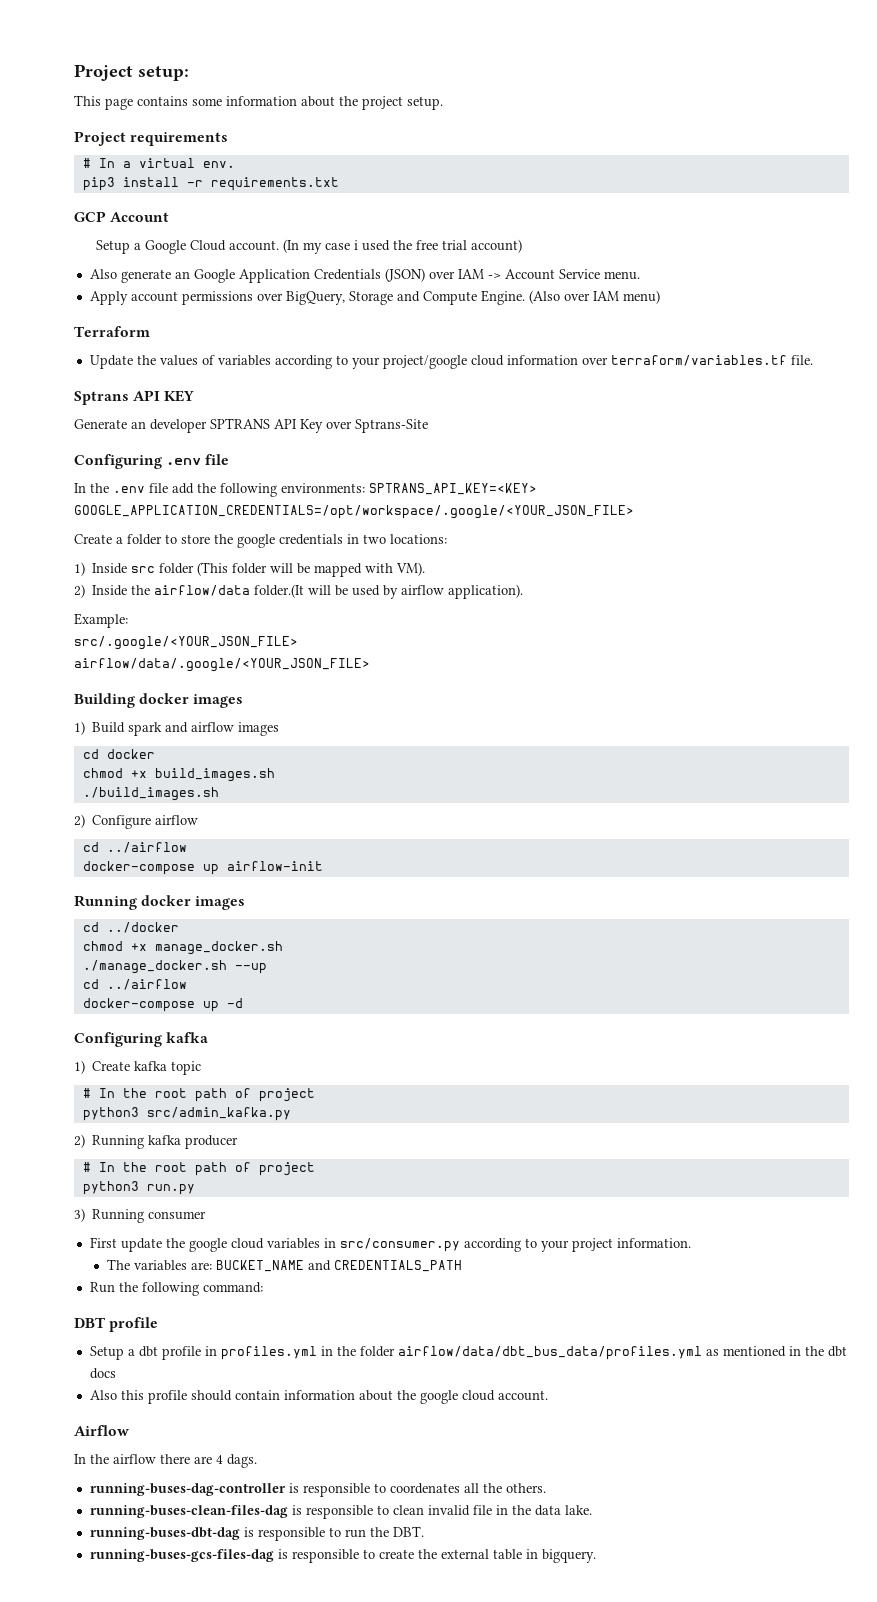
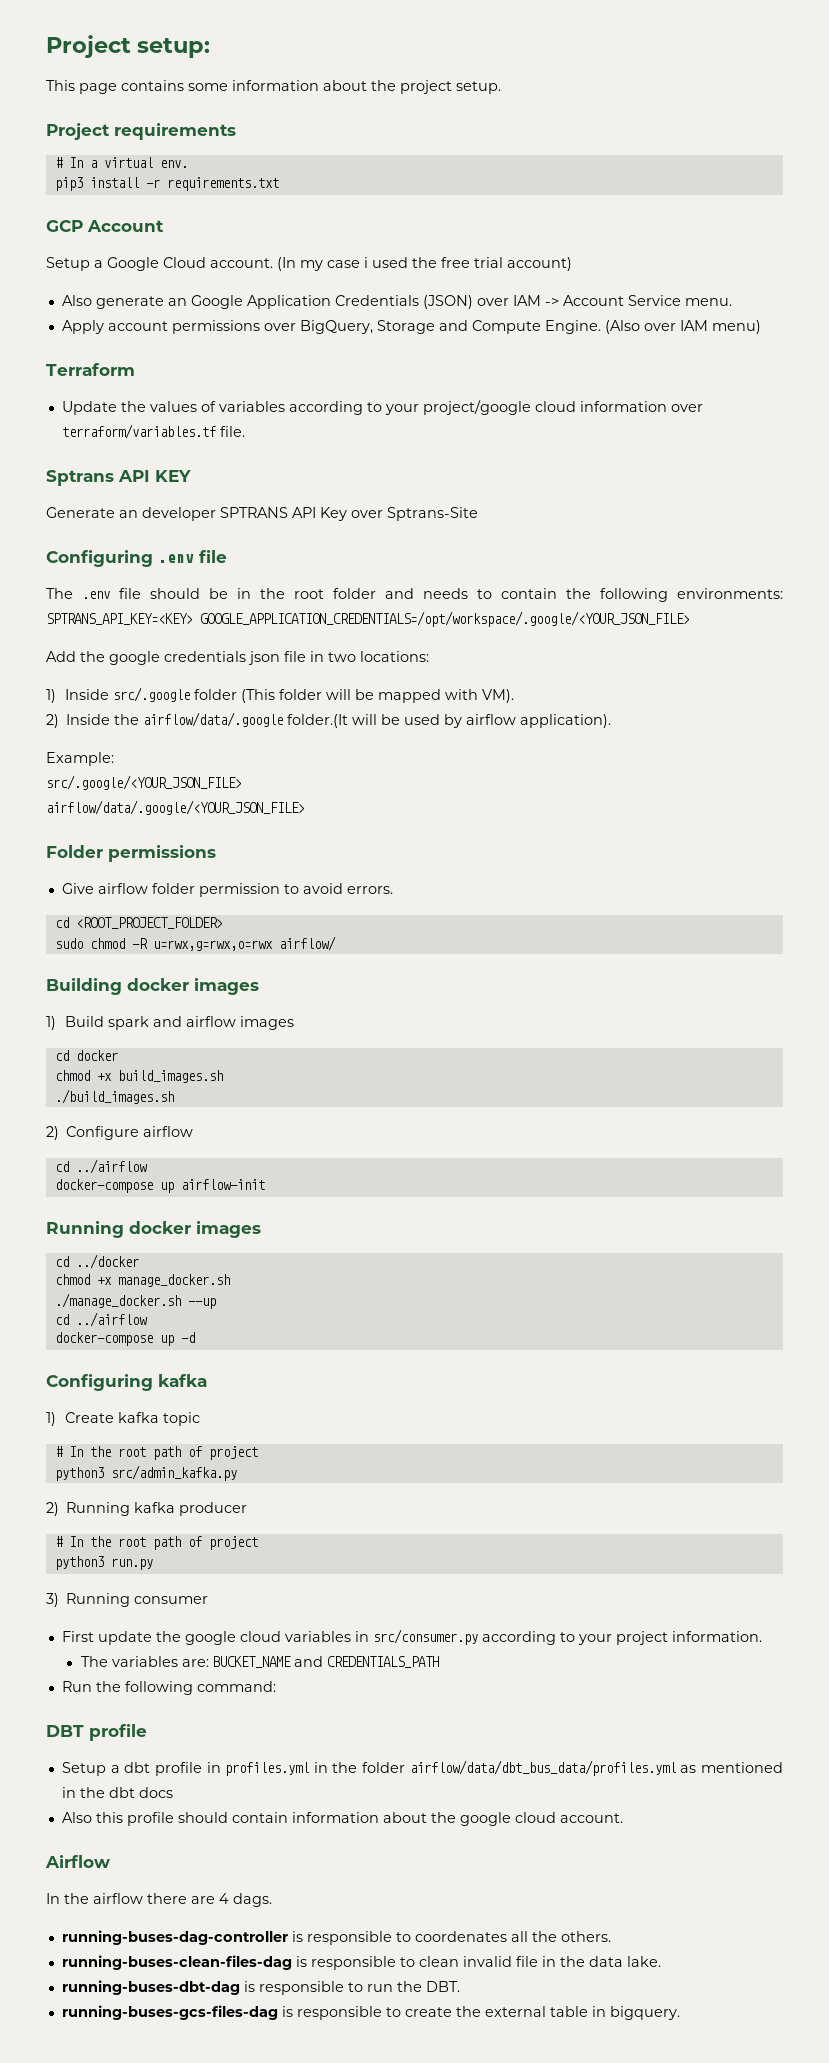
[74,483,194,494] In the .env file add -> [46,588,557,599] The .env file should be in the root folder and needs to contain
[74,534,210,545] Create a folder to store -> [46,651,76,662] Add
(343, 539) none -> [248,651,306,665] json file
[131,566,156,573] src -> [112,687,190,702] src/.google
[154,585,251,596] airflow/data -> [143,712,284,727] airflow/data/.google
(370, 665) none -> [46,845,216,862] [61,883,393,897] [54,917,223,929] [54,936,336,951] // Folder permissions // Give airflow folder permission to avoid errors. // cd <ROOT_PROJECT_FOLDER> // sudo chmod -R u=rwx,g=rwx,o=rwx airflow/

